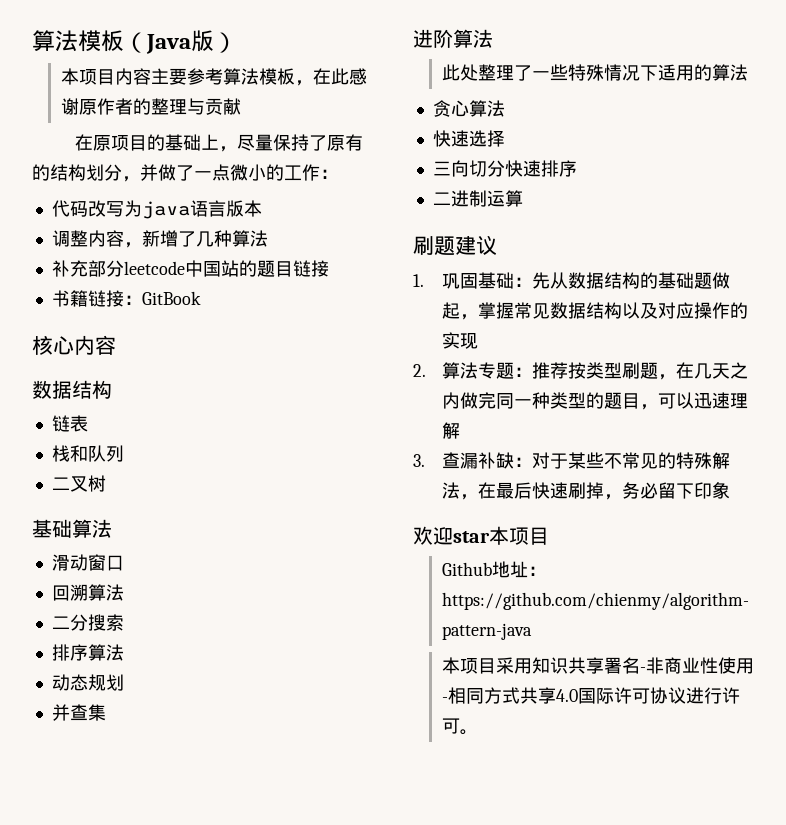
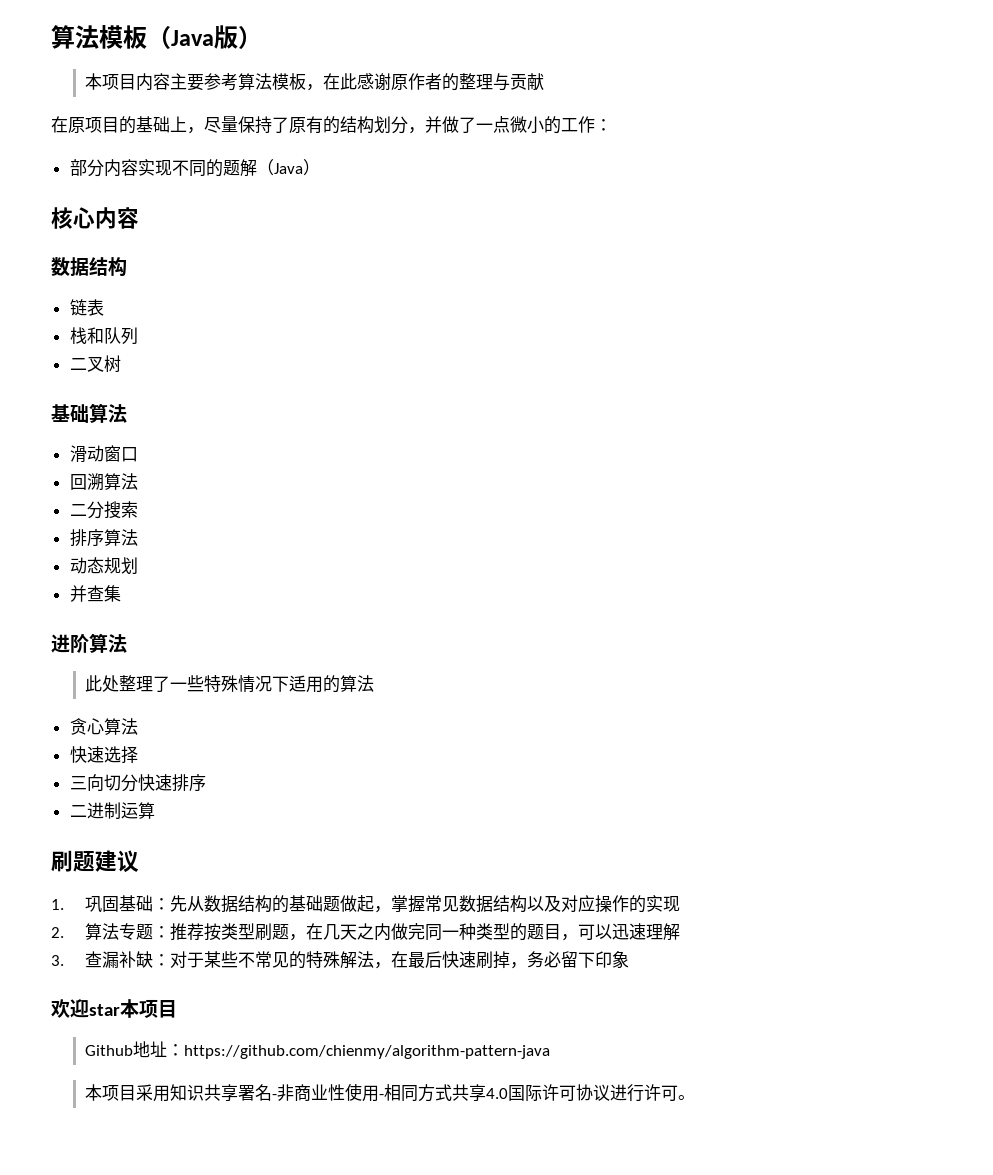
[51,200,262,219] [51,230,268,248] [51,260,329,277] [51,290,201,307] 代码改写为java语言版本 // 调整内容，新增了几种算法 // 补充部分leetcode中国站的题目链接 // 书籍链接：GitBook -> [69,159,320,177] 部分内容实现不同的题解（Java）

